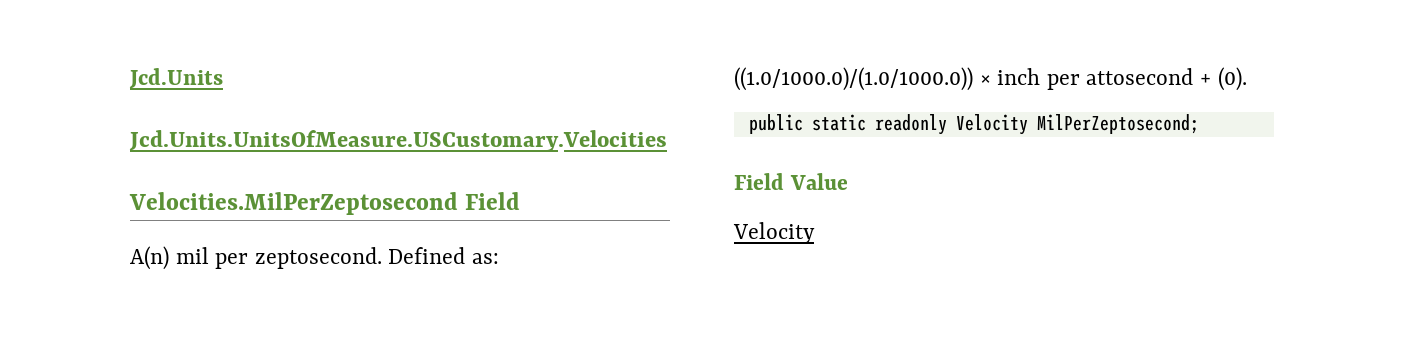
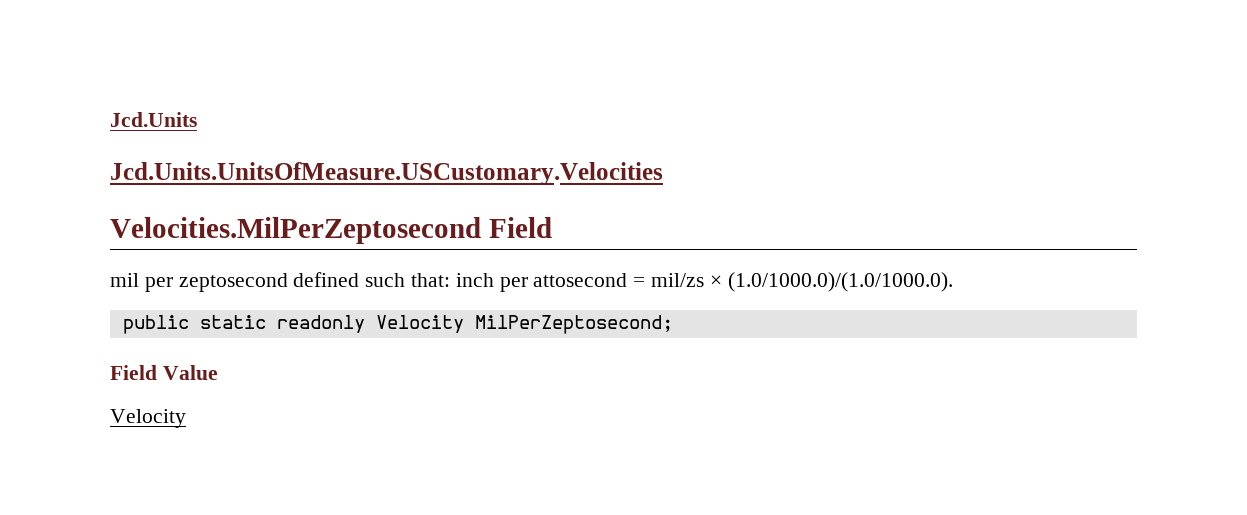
[130,246,169,270] A(n) -> (552, 227) none
[254,247,500,269] [734,67,1247,91] zeptosecond. Defined as: ((1.0/1000.0)/(1.0/1000.0)) × inch per attosecond + (0). -> [178,272,953,292] zeptosecond defined such that: inch per attosecond = mil/zs × (1.0/1000.0)/(1.0/1000.0).

